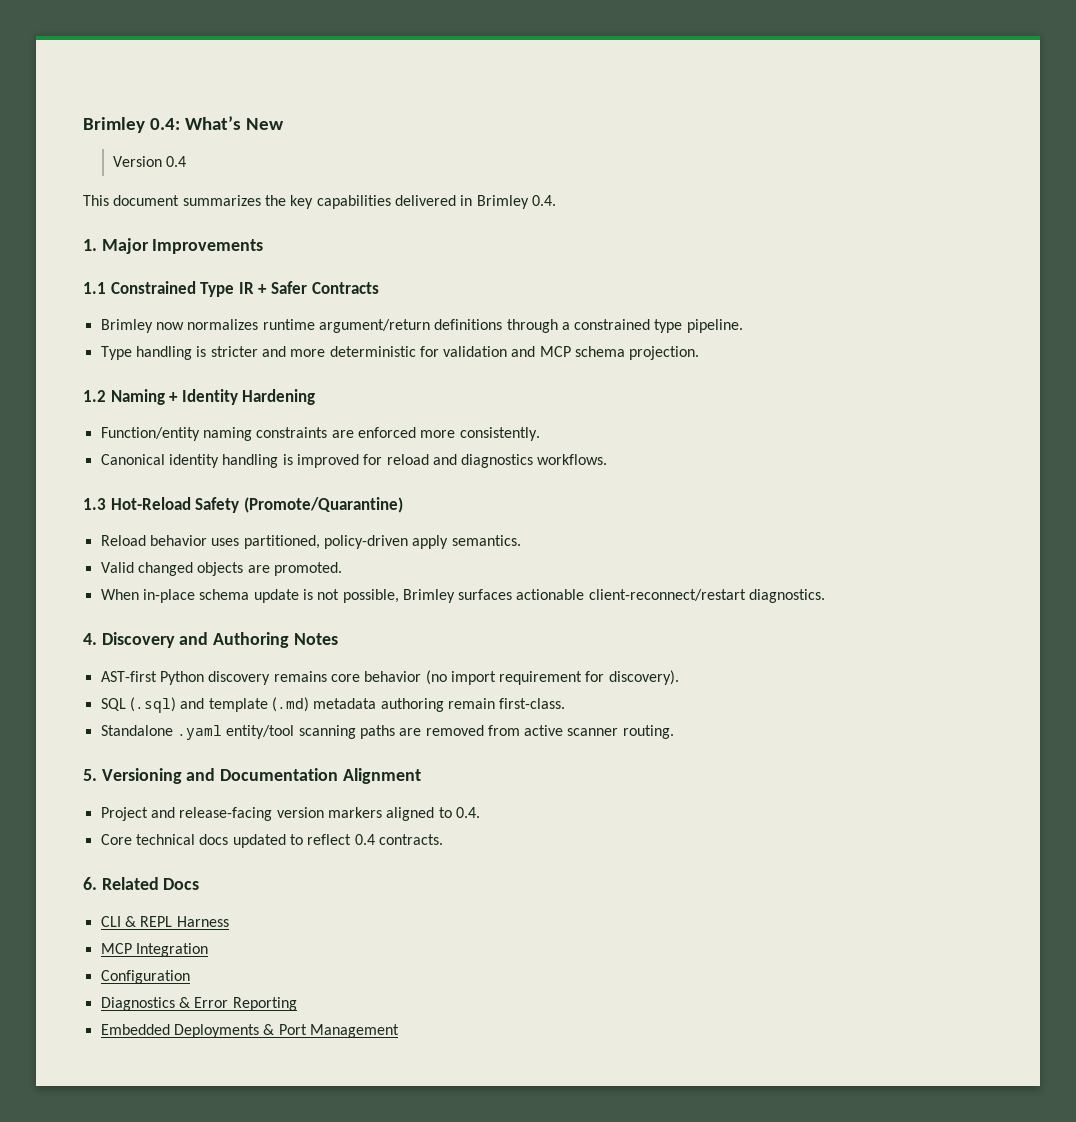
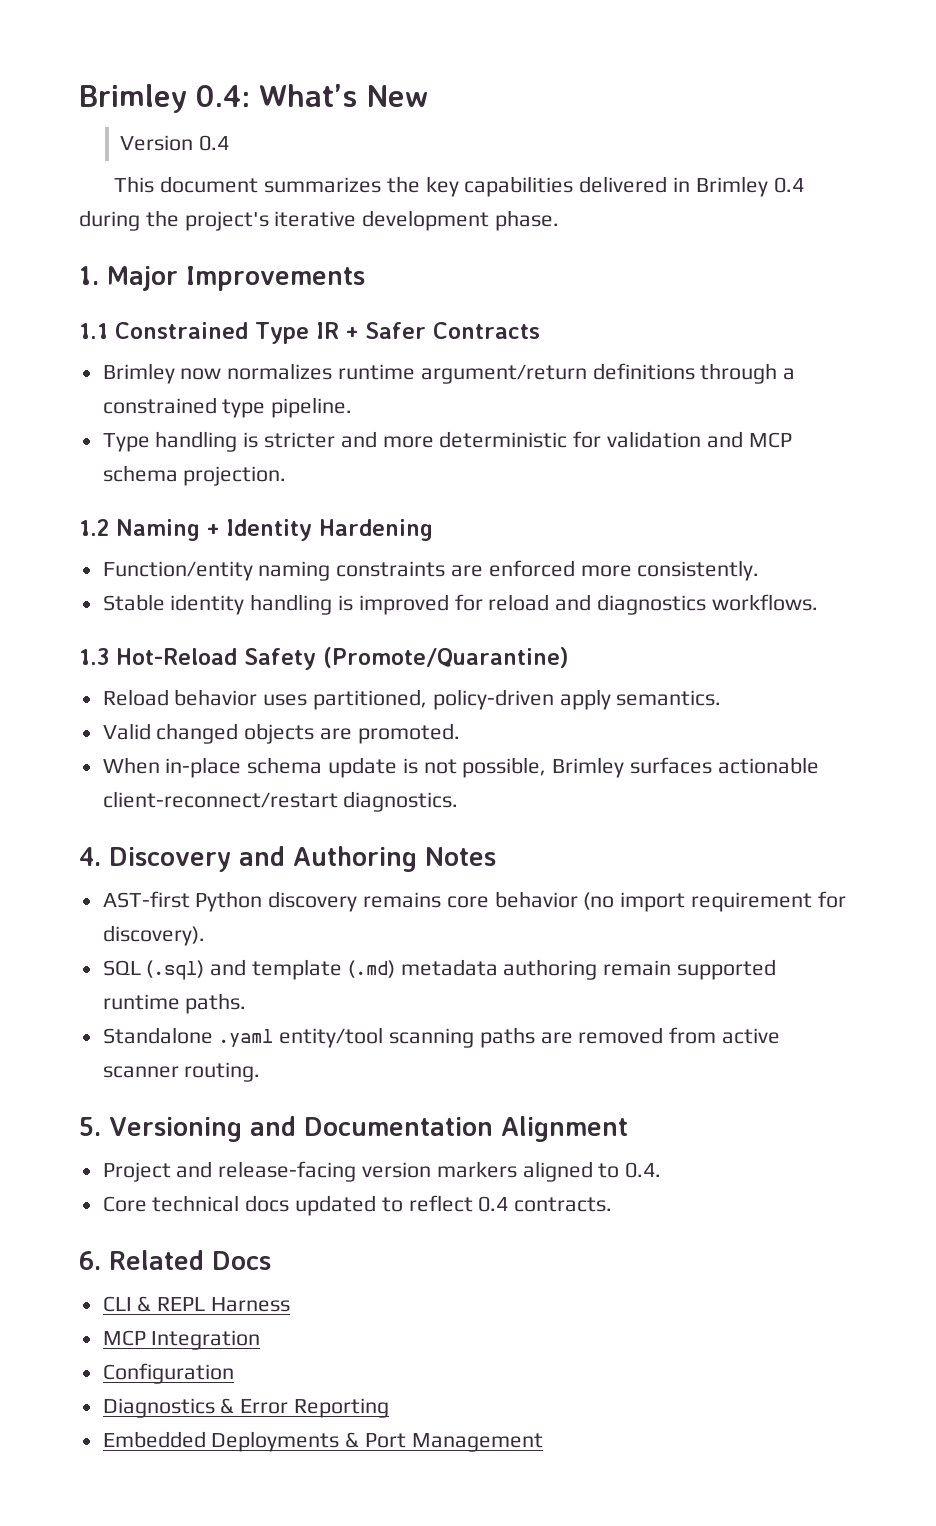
[531,195,556,206] 0.4. -> [773,177,804,193] [79,210,560,231] 0.4 during the project's iterative development phase.
[100,454,165,465] Canonical -> [102,594,165,611] Stable
[499,698,566,709] first-class. -> [677,959,777,980] [102,993,247,1014] supported runtime paths.

